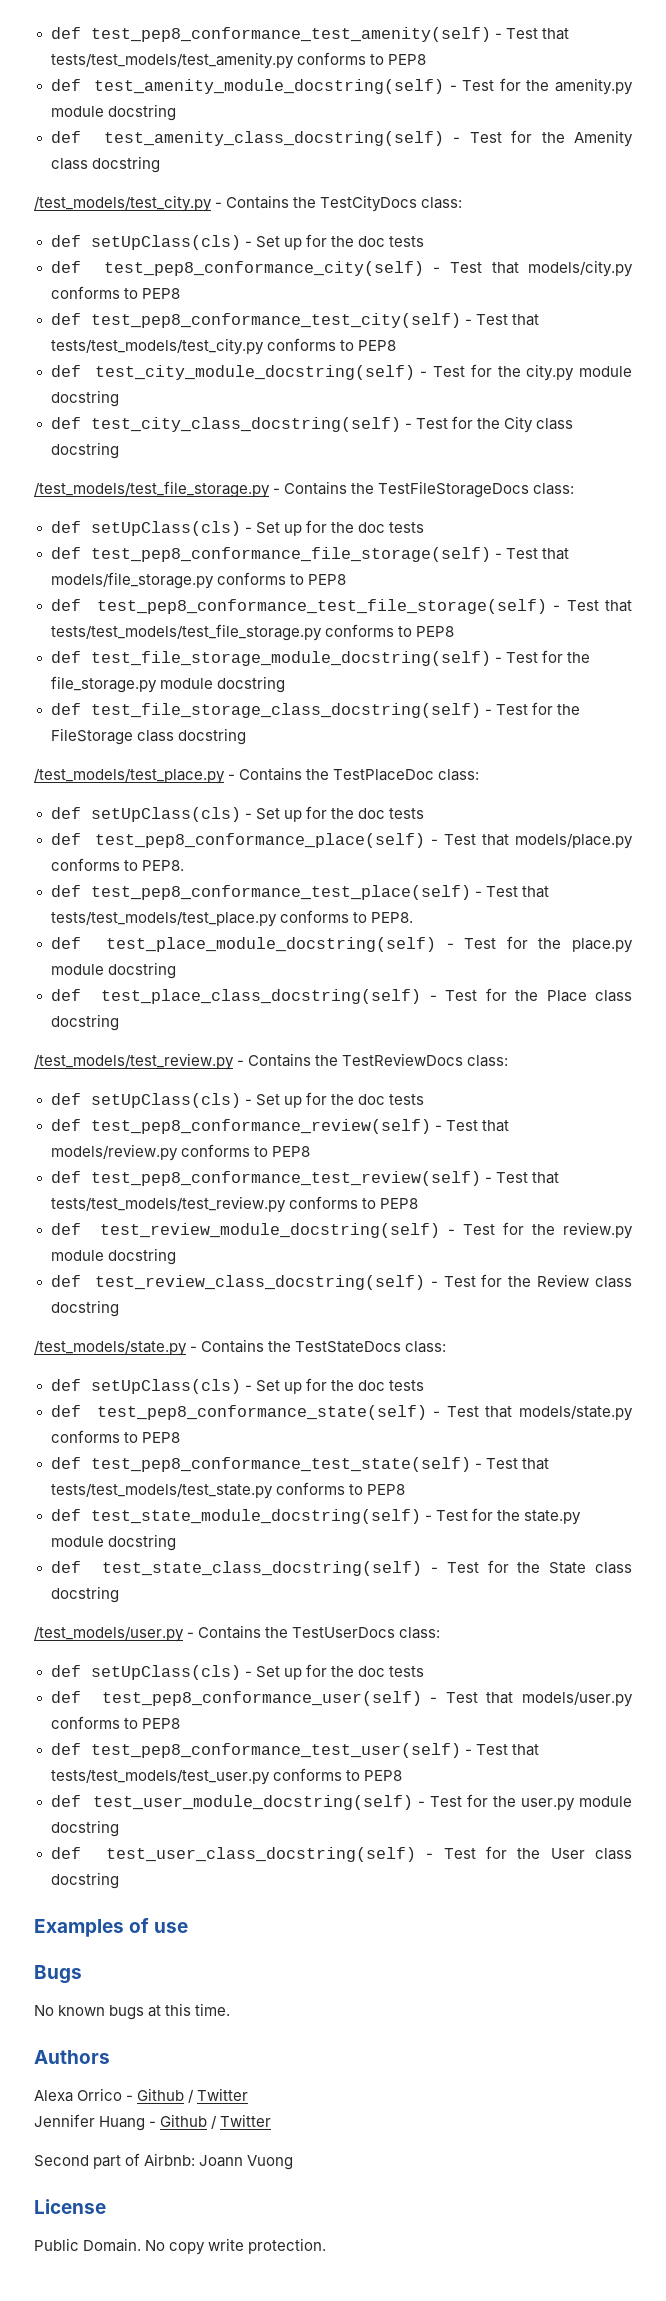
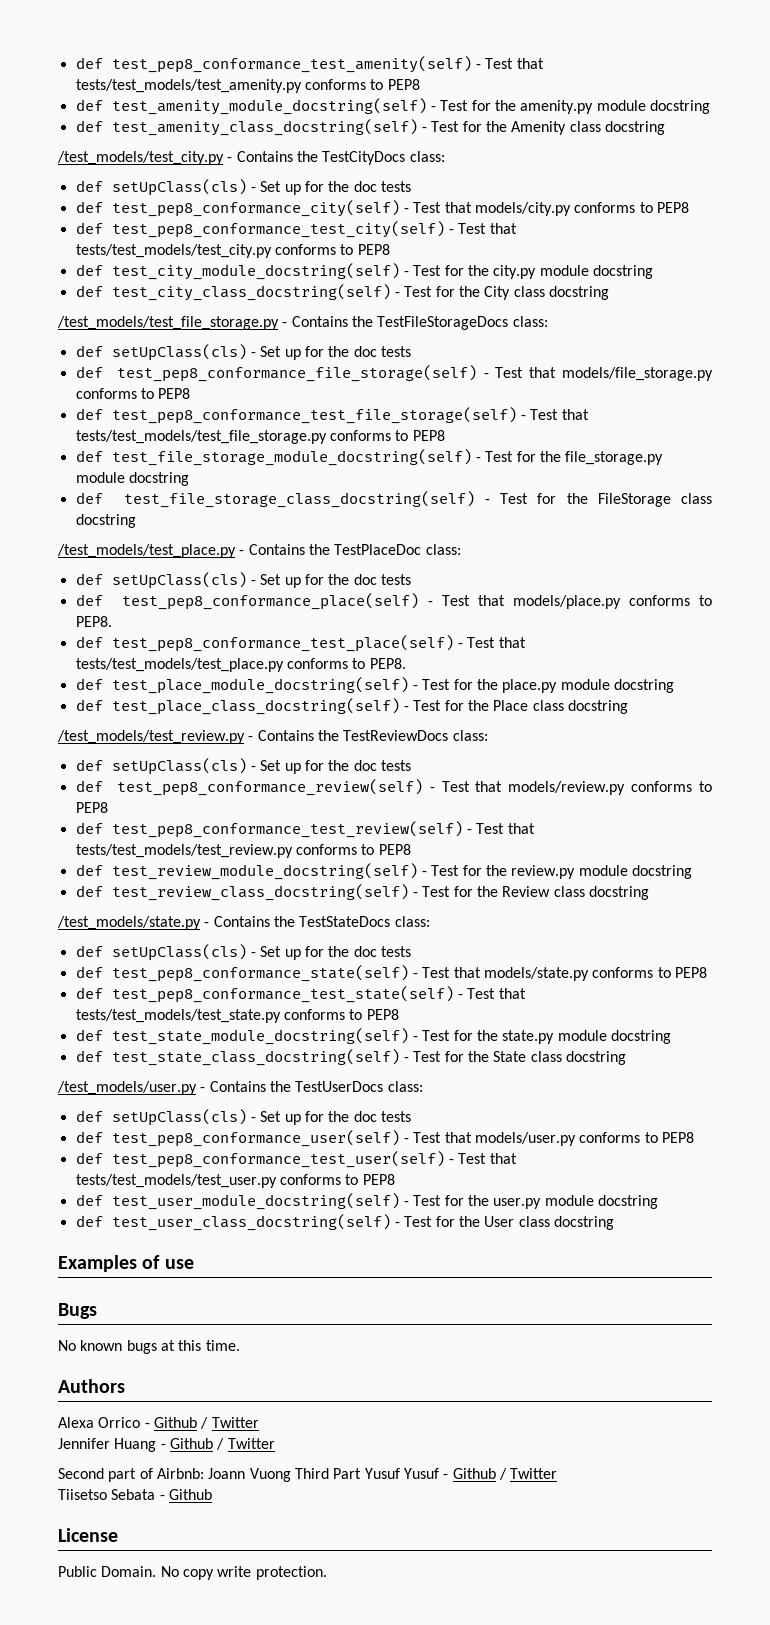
(294, 2162) none -> [294,1468,558,1480] [58,1489,212,1500] Third Part Yusuf Yusuf - Github / Twitter // Tiisetso Sebata - Github

